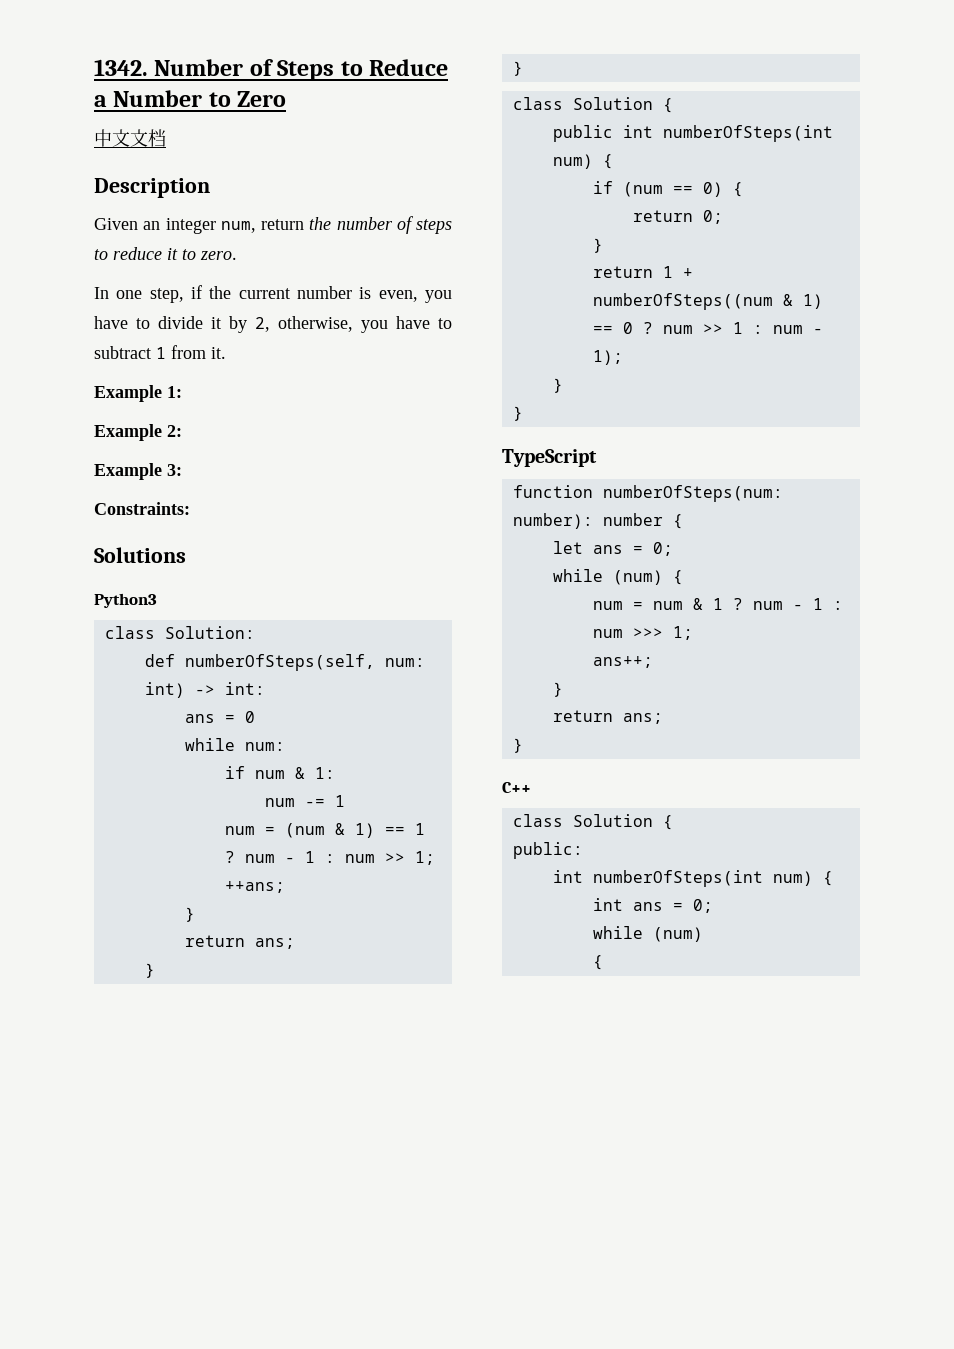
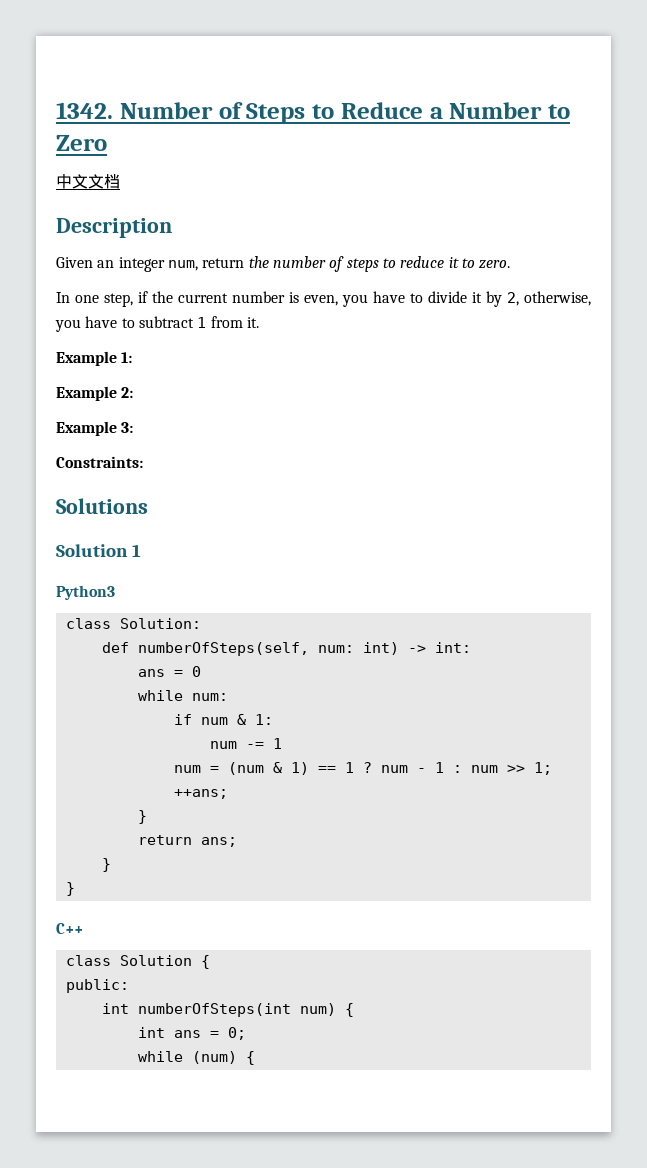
(186, 555) none -> [56,544,141,557] // Solution 1
[512,97,673,113] [552,125,833,142] [552,154,613,169] [592,181,743,197] [632,210,723,224] [592,238,603,253] [592,266,693,278] [592,293,823,310] [592,322,823,334] [592,350,623,365] [552,378,563,393] [512,406,523,421] [502,449,597,467] [512,485,783,502] [512,513,683,529] [552,541,673,556] [552,569,683,585] [592,598,843,610] [592,626,693,640] [592,656,653,668] [552,682,563,697] [552,710,663,724] [512,738,523,753] // class Solution { // public int numberOfSteps(int num) { // if (num == 0) { // return 0; // } // return 1 + numberOfSteps((num & 1) == 0 ? num >> 1 : num - 1); // } // } // TypeScript // function numberOfSteps(num: number): number { // let ans = 0; // while (num) { // num = num & 1 ? num - 1 : num >>> 1; // ans++; // } // return ans; // } -> (75, 889) none
(703, 934) // -> (237, 1057) none

